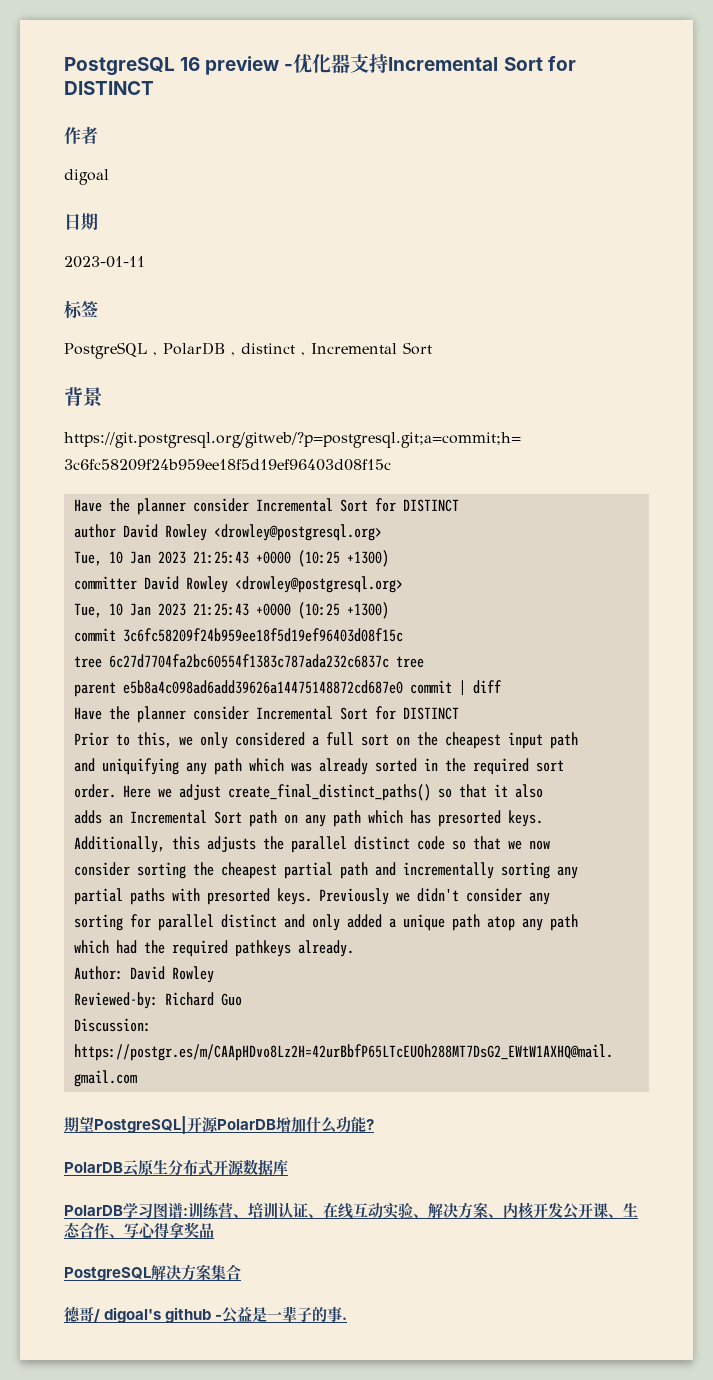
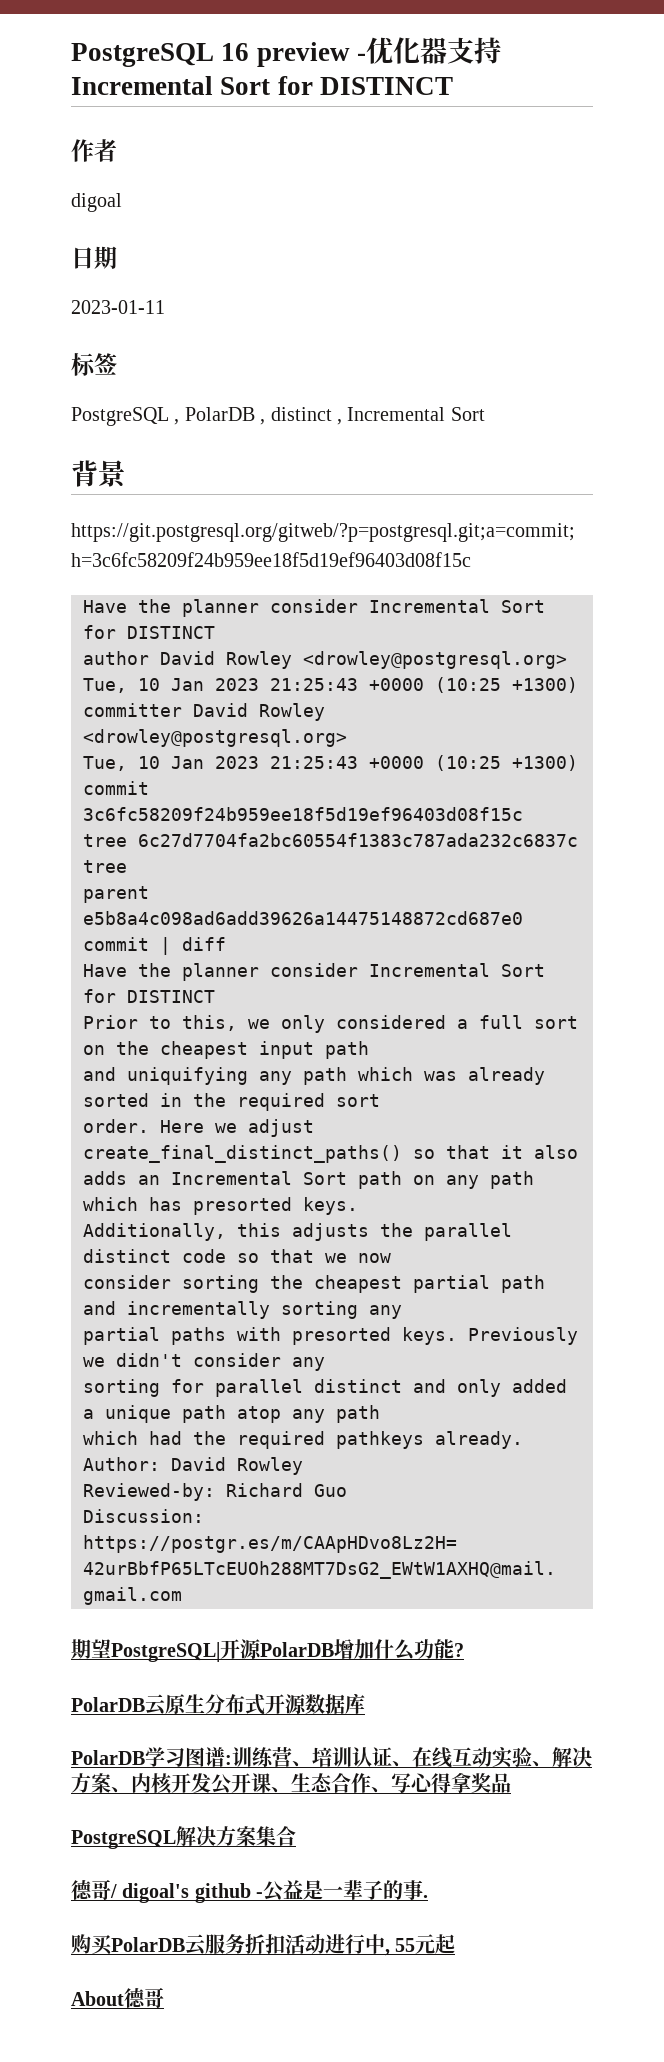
(348, 1318) none -> [71,1934,456,1956] [71,1988,164,2008] // 购买PolarDB云服务折扣活动进行中, 55元起 // About德哥

